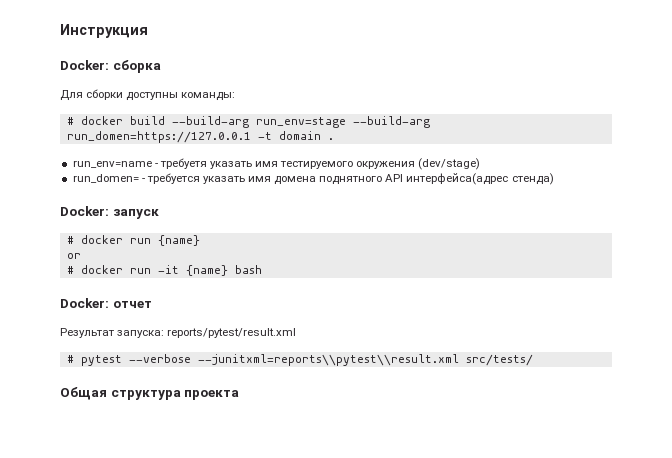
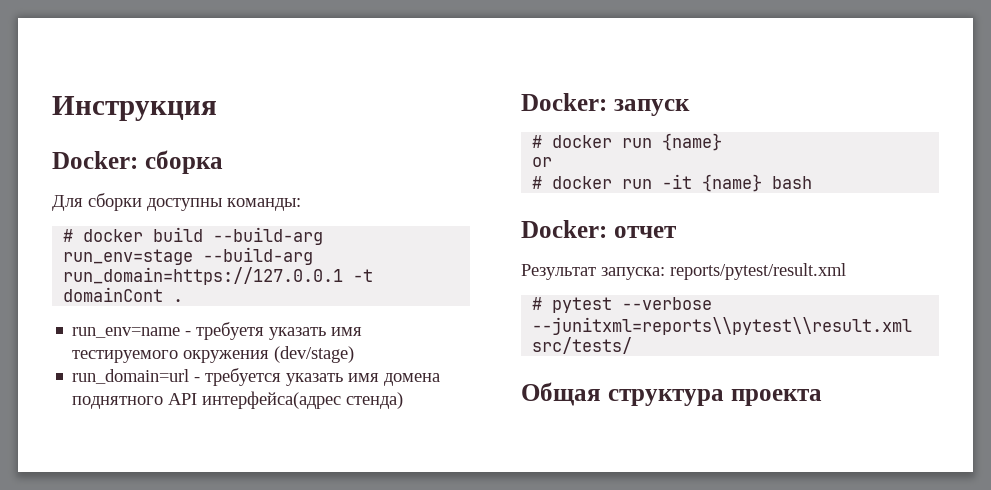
[66,131,321,143] run_domen=https://127.0.0.1 -t domain -> [63,267,374,285] [63,287,164,302] run_domain=https://127.0.0.1 -t domainCont
[72,174,139,183] run_domen= -> [72,369,190,384] run_domain=url

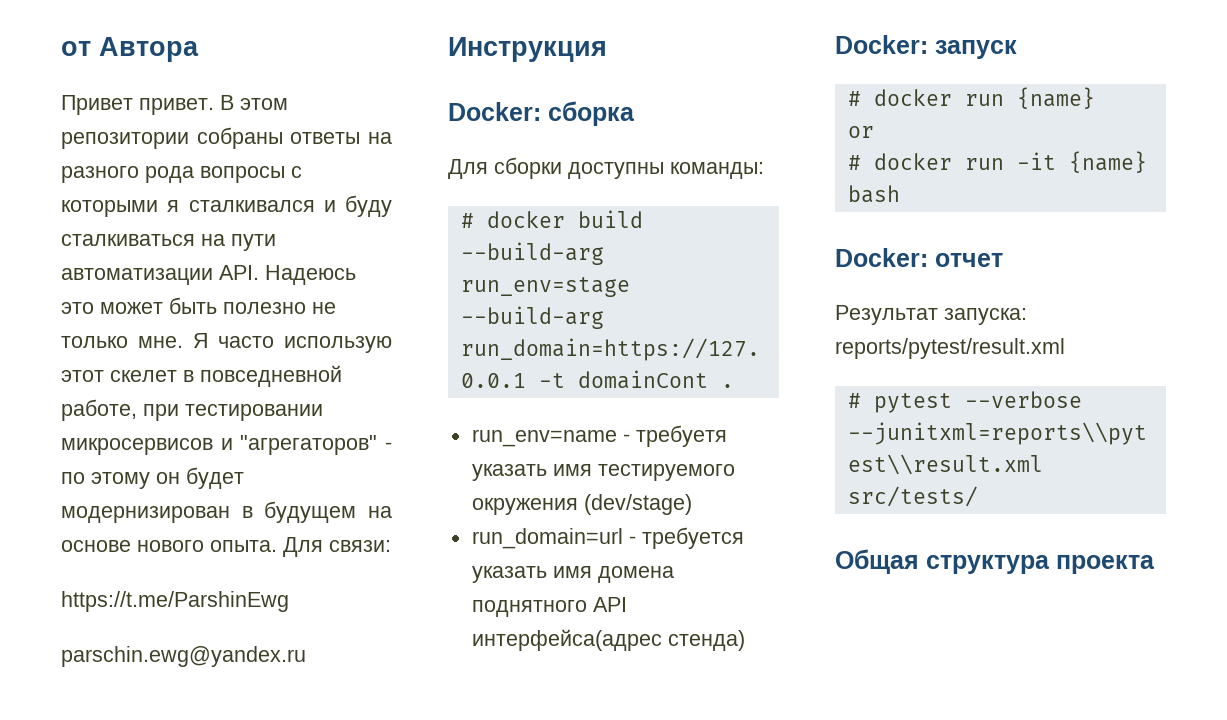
(52, 108) none -> [61,37,199,62] [61,95,288,115] [61,127,392,149] [61,166,302,183] [61,195,392,217] [61,234,276,251] [61,265,356,285] [61,297,336,314] [61,333,392,353] [61,365,342,387] [61,399,323,421] [61,435,392,455] [61,467,244,489] [61,501,392,523] [61,537,391,557] [61,591,289,612] [61,646,306,667] от Автора // Привет привет. В этом репозитории собраны ответы на разного рода вопросы с которыми я сталкивался и буду сталкиваться на пути автоматизации API. Надеюсь это может быть полезно не только мне. Я часто использую этот скелет в повседневной работе, при тестировании микросервисов и "агрегаторов" - по этому он будет модернизирован в будущем на основе нового опыта. Для связи: // https://t.me/ParshinEwg // parschin.ewg@yandex.ru //

